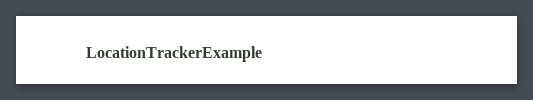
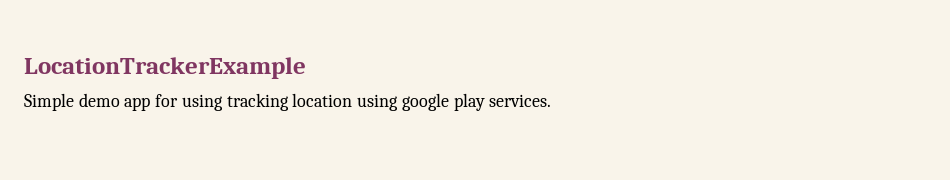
(262, 54) none -> [24,93,552,111] // Simple demo app for using tracking location using google play services.

